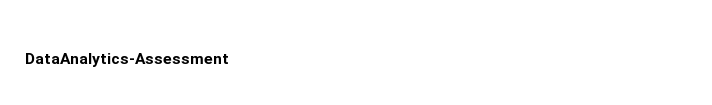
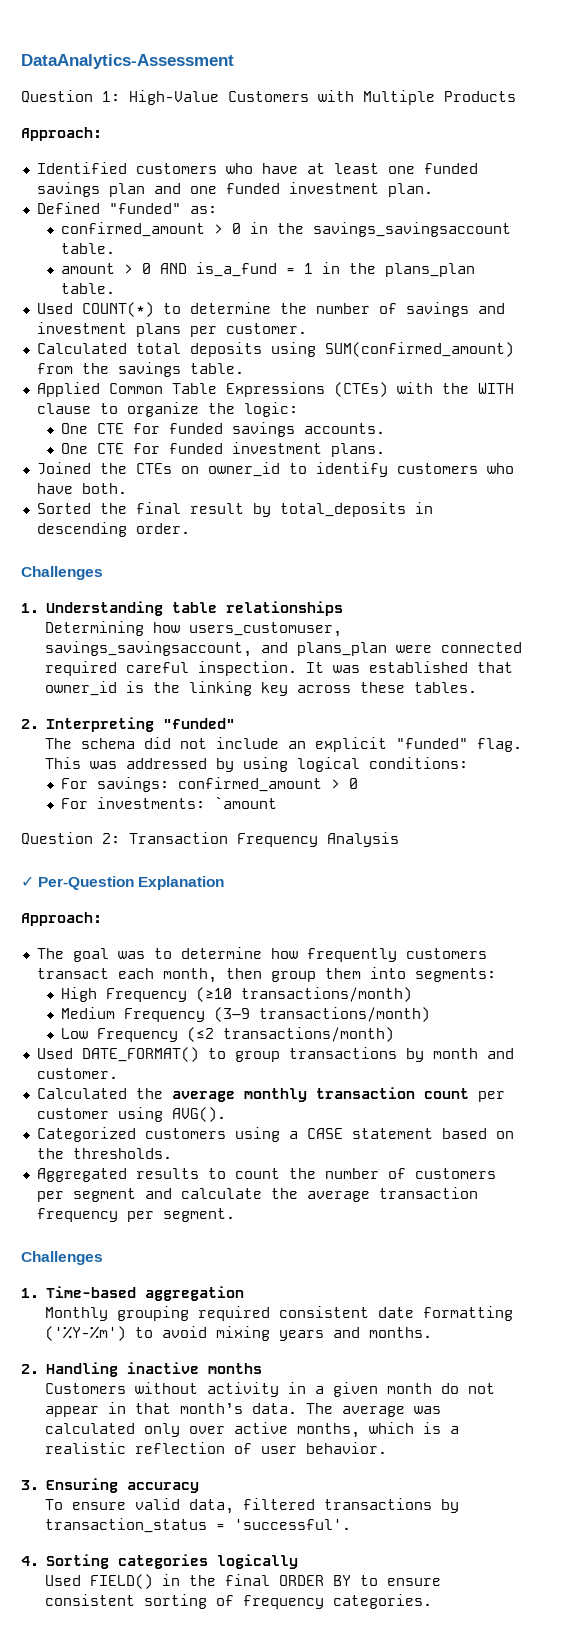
(229, 60) none -> [21,90,516,105] [21,127,102,141] [36,162,478,174] [36,182,433,197] [36,202,217,214] [61,222,512,237] [61,243,116,254] [61,262,476,277] [61,283,116,294] [36,302,505,317] [36,322,307,337] [36,342,514,357] [36,362,244,377] [36,382,514,397] [36,402,298,417] [61,422,386,437] [61,442,386,457] [36,462,514,477] [36,483,127,494] [36,502,433,517] [36,522,190,537] [21,566,103,580] [21,601,344,616] [45,621,343,637] [45,641,523,657] [45,661,514,676] [45,681,478,696] [21,717,236,732] [45,737,523,752] [45,757,469,772] [61,777,359,792] [61,796,278,809] [21,832,399,847] [21,876,225,890] [21,912,102,926] [36,947,487,962] [36,967,496,983] [61,987,413,1002] [61,1007,431,1022] [61,1027,395,1042] [36,1047,514,1062] [36,1068,118,1079] [36,1087,505,1102] [36,1107,226,1122] [36,1127,514,1142] [36,1148,172,1159] [36,1168,496,1182] [36,1187,478,1202] [36,1208,235,1222] [21,1251,103,1265] [21,1286,245,1301] [45,1306,514,1321] [45,1326,433,1341] [21,1362,263,1377] [45,1382,496,1397] [45,1402,442,1417] [45,1422,460,1438] [45,1442,388,1454] [21,1478,200,1493] [45,1498,460,1514] [45,1518,352,1533] [21,1554,299,1569] [45,1574,442,1589] [45,1594,433,1609] // Question 1: High-Value Customers with Multiple Products // Approach: // Identified customers who have at least one funded savings plan and one funded investment plan. // Defined "funded" as: // confirmed_amount > 0 in the savings_savingsaccount table. // amount > 0 AND is_a_fund = 1 in the plans_plan table. // Used COUNT(*) to determine the number of savings and investment plans per customer. // Calculated total deposits using SUM(confirmed_amount) from the savings table. // Applied Common Table Expressions (CTEs) with the WITH clause to organize the logic: // One CTE for funded savings accounts. // One CTE for funded investment plans. // Joined the CTEs on owner_id to identify customers who have both. // Sorted the final result by total_deposits in descending order. // Challenges // 1. Understanding table relationships // Determining how users_customuser, savings_savingsaccount, and plans_plan were connected required careful inspection. It was established that owner_id is the linking key across these tables. // 2. Interpreting "funded" // The schema did not include an explicit "funded" flag. This was addressed by using logical conditions: // For savings: confirmed_amount > 0 // For investments: `amount // Question 2: Transaction Frequency Analysis // ✓ Per-Question Explanation // Approach: // The goal was to determine how frequently customers transact each month, then group them into segments: // High Frequency (≥10 transactions/month) // Medium Frequency (3–9 transactions/month) // Low Frequency (≤2 transactions/month) // Used DATE_FORMAT() to group transactions by month and customer. // Calculated the average monthly transaction count per customer using AVG(). // Categorized customers using a CASE statement based on the thresholds. // Aggregated results to count the number of customers per segment and calculate the average transaction frequency per segment. // Challenges // 1. Time-based aggregation // Monthly grouping required consistent date formatting ('%Y-%m') to avoid mixing years and months. // 2. Handling inactive months // Customers without activity in a given month do not appear in that month’s data. The average was calculated only over active months, which is a realistic reflection of user behavior. // 3. Ensuring accuracy // To ensure valid data, filtered transactions by transaction_status = 'successful'. // 4. Sorting categories logically // Used FIELD() in the final ORDER BY to ensure consistent sorting of frequency categories.

